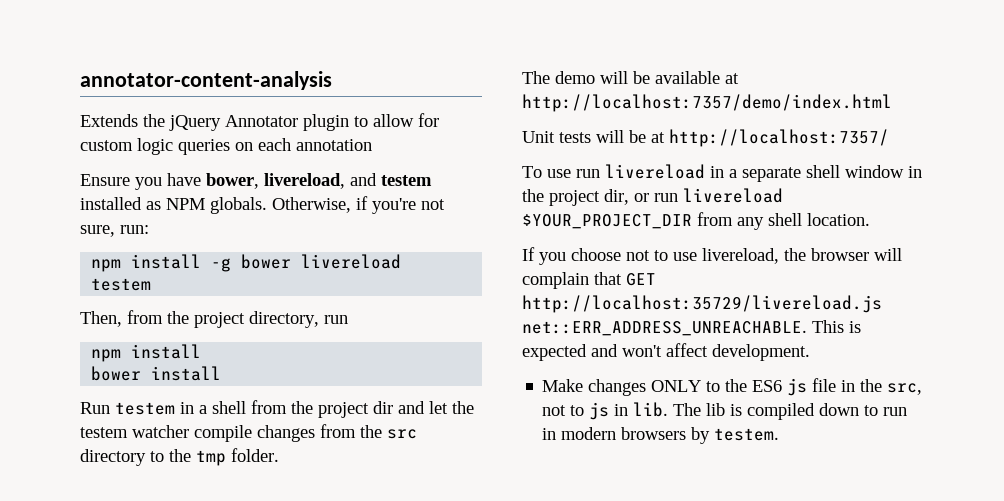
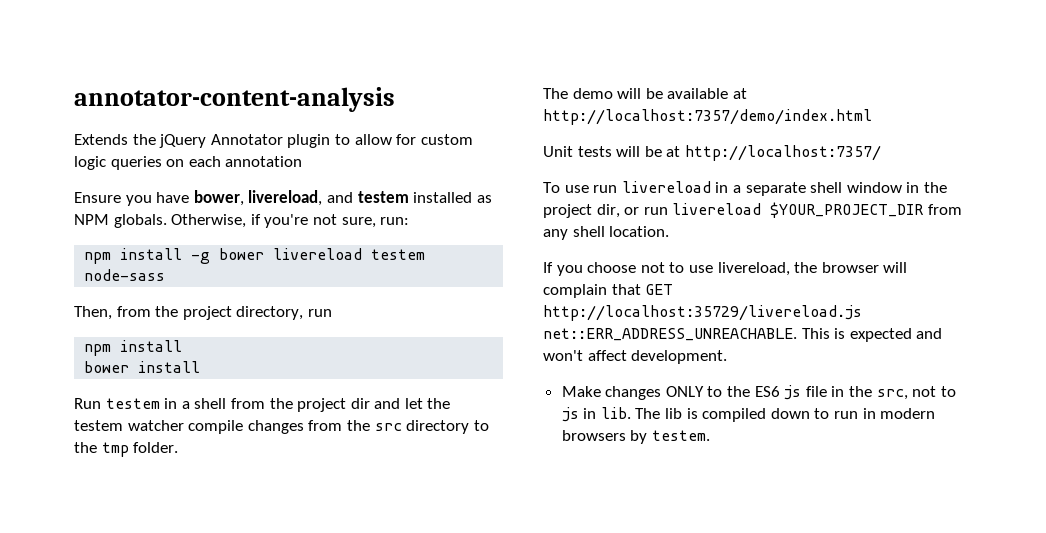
(152, 284) none -> [84,269,166,281] node-sass

